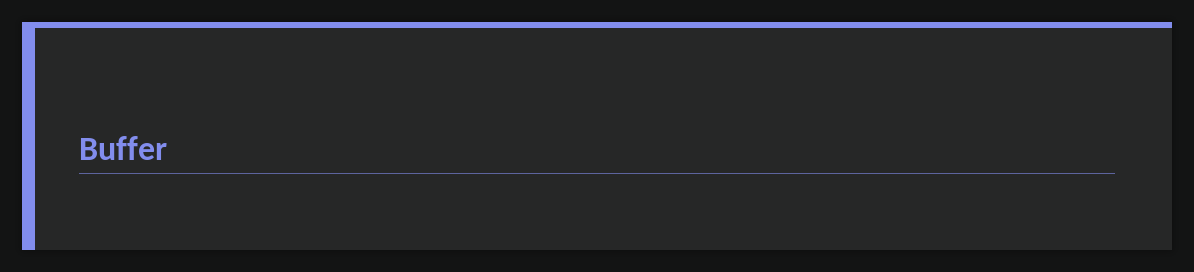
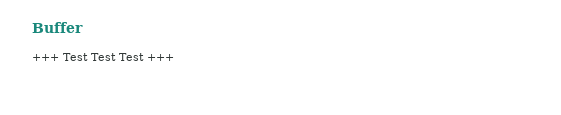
(167, 148) none -> [32,53,174,61] // +++ Test Test Test +++

